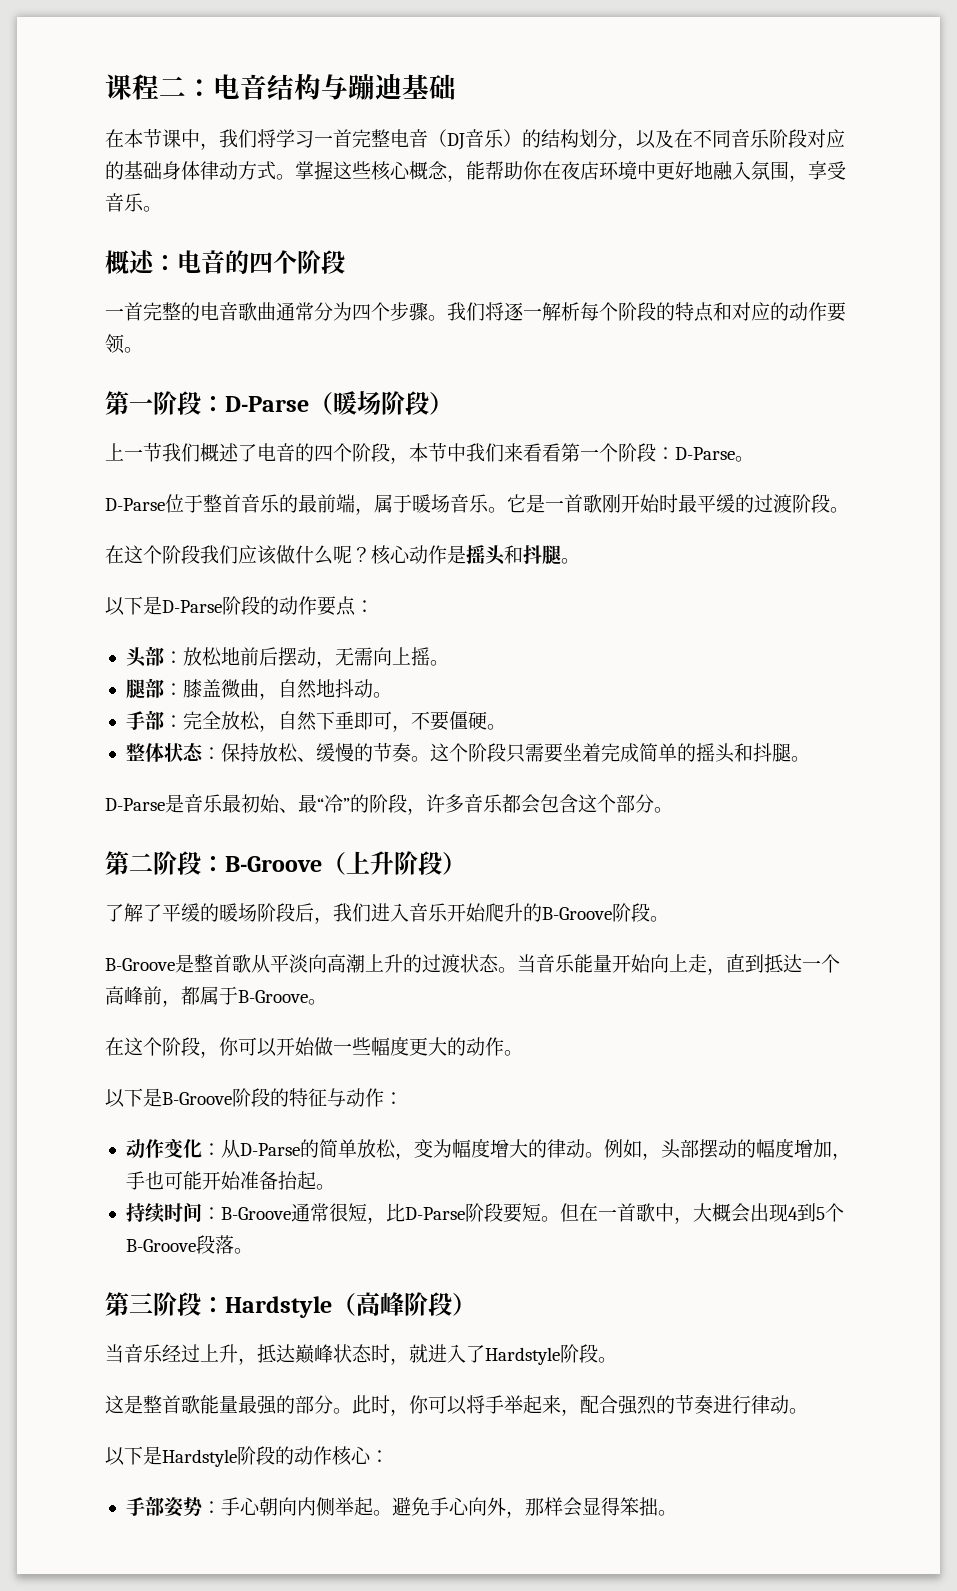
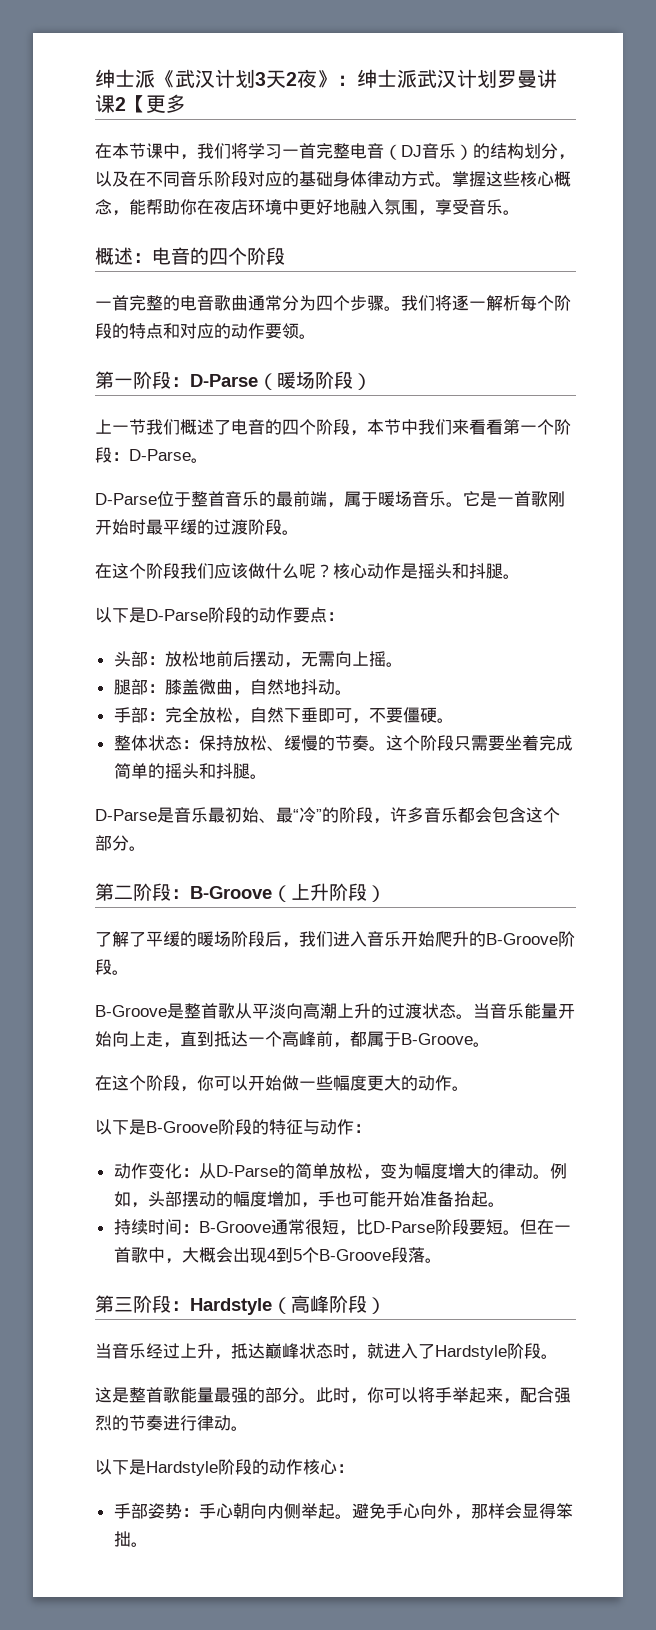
[105,73,456,100] 课程二：电音结构与蹦迪基础 -> [95,69,557,88] [95,94,186,113] 绅士派《武汉计划3天2夜》：绅士派武汉计划罗曼讲课2【更多

